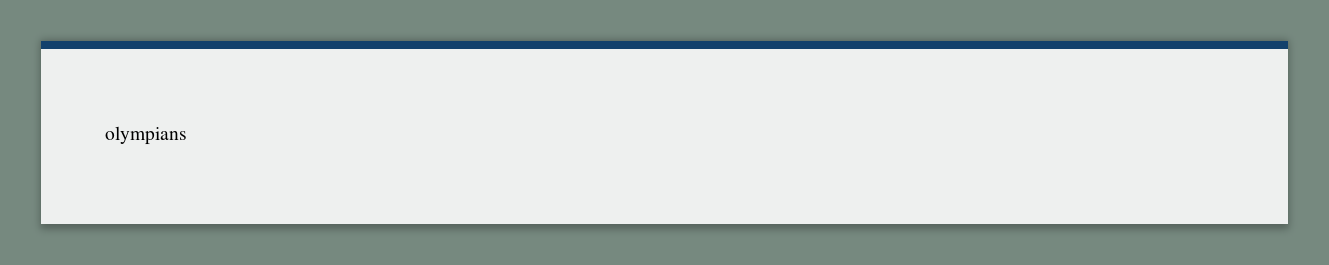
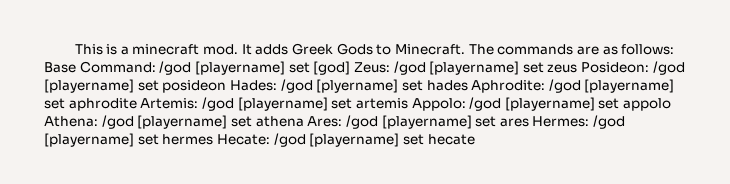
[105,126,187,145] olympians -> [74,43,675,55] [44,61,685,75] [44,79,675,93] [44,97,672,111] [44,115,626,129] [44,133,475,147] This is a minecraft mod. It adds Greek Gods to Minecraft. The commands are as follows: Base Command: /god [playername] set [god] Zeus: /god [playername] set zeus Posideon: /god [playername] set posideon Hades: /god [plyername] set hades Aphrodite: /god [playername] set aphrodite Artemis: /god [playername] set artemis Appolo: /god [playername] set appolo Athena: /god [playername] set athena Ares: /god [playername] set ares Hermes: /god [playername] set hermes Hecate: /god [playername] set hecate

